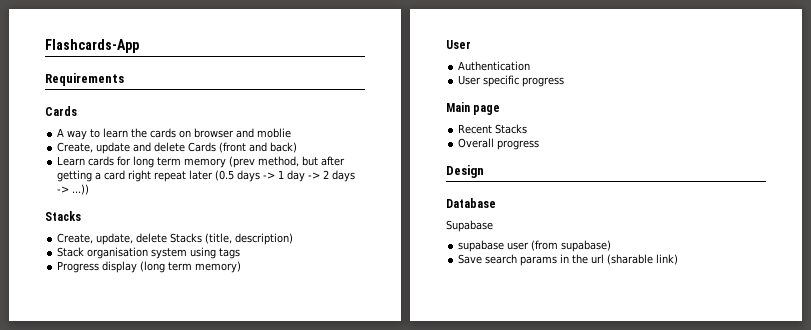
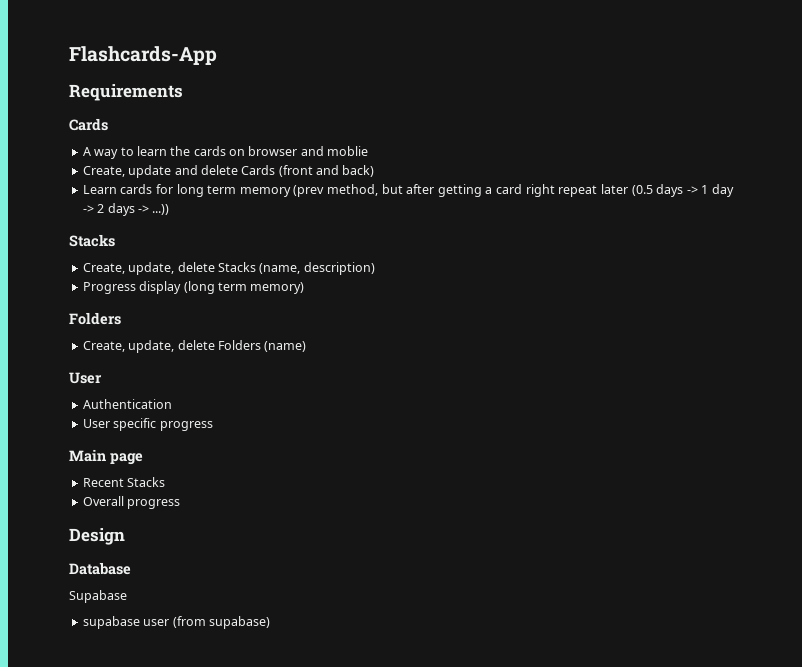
[205,233,233,244] (title, -> [259,263,301,274] (name,
[57,247,241,259] // Stack organisation system using tags -> (375, 268) none
(242, 267) none -> [69,312,121,325] [82,340,307,353] // Folders // Create, update, delete Folders (name)
[458,254,679,266] // Save search params in the url (sharable link) -> (270, 622) none

